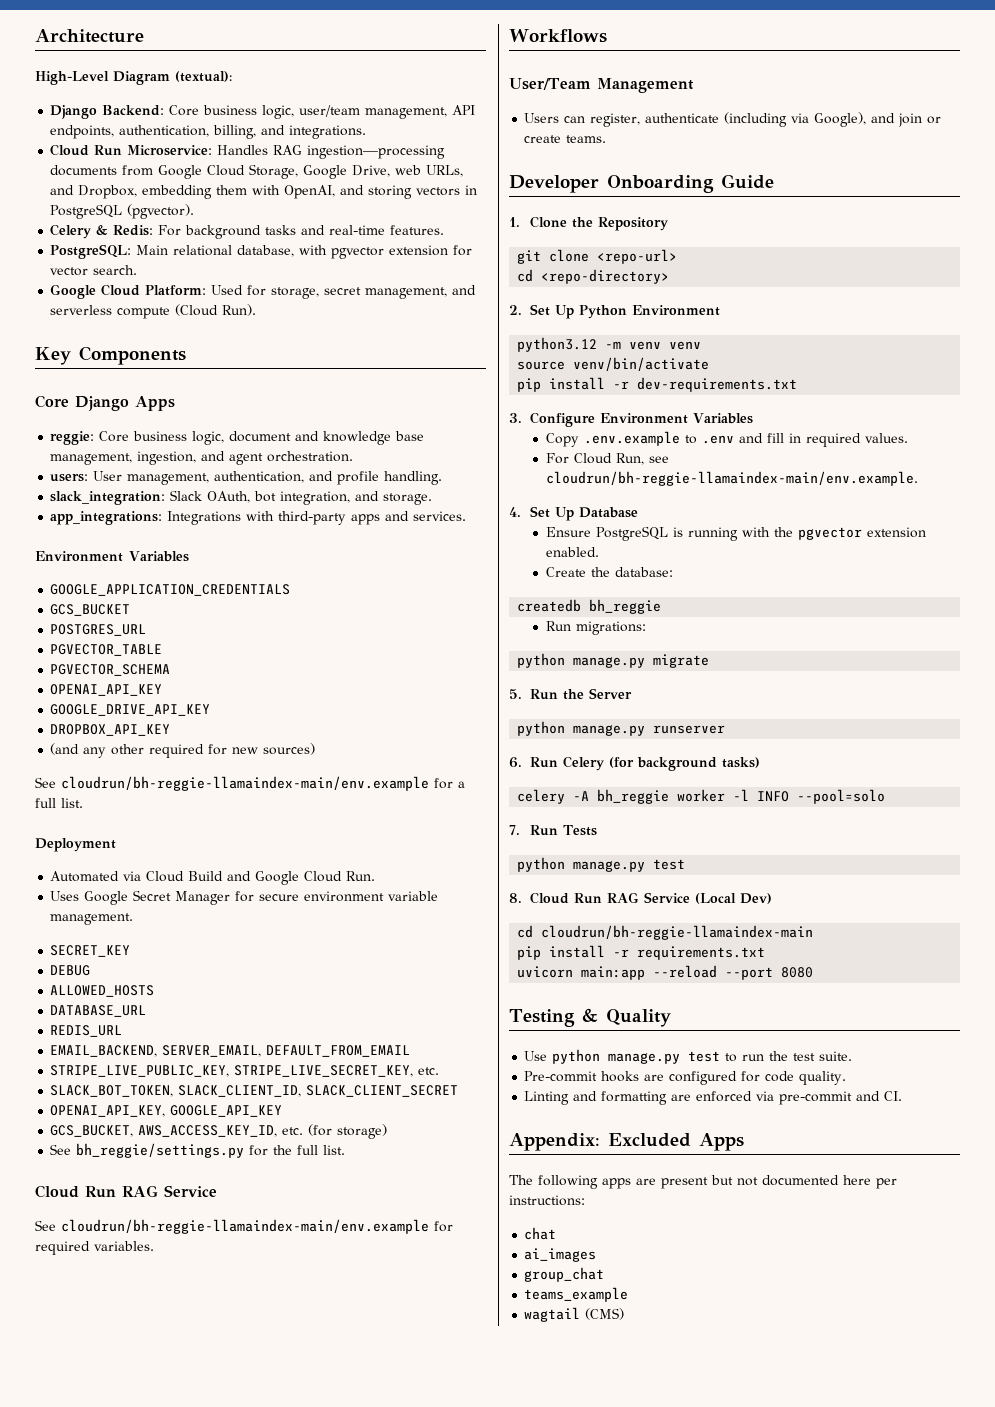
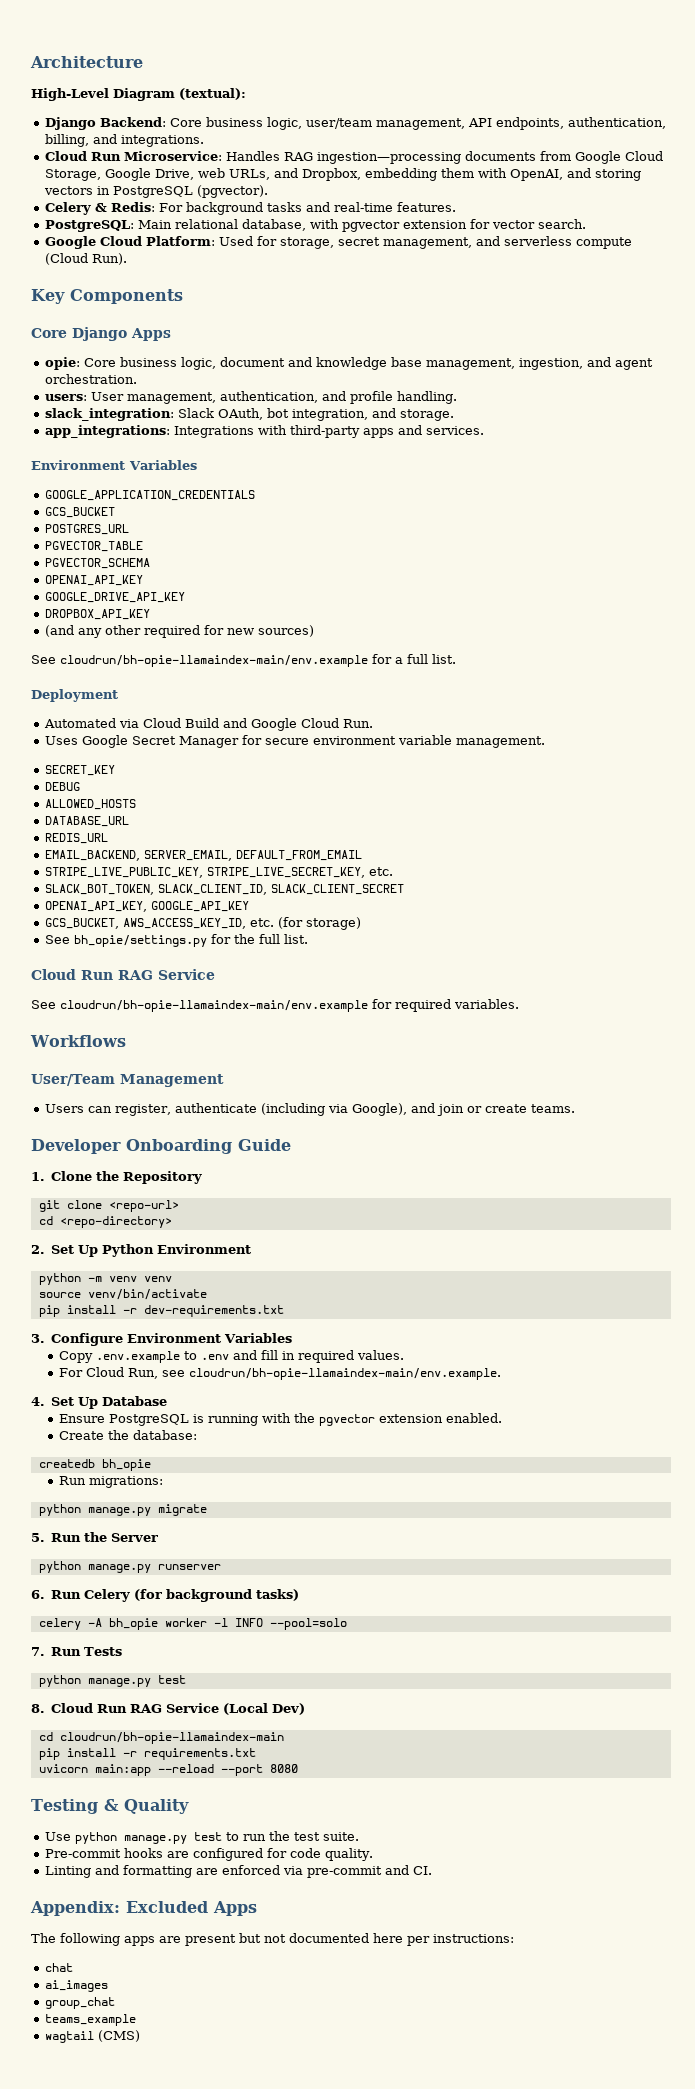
[50,431,95,445] reggie: -> [44,357,80,370] opie:
[61,776,429,791] cloudrun/bh-reggie-llamaindex-main/env.example -> [60,655,368,667] cloudrun/bh-opie-llamaindex-main/env.example
[76,1143,245,1158] bh_reggie/settings.py -> [73,935,207,947] bh_opie/settings.py
[61,1219,429,1234] cloudrun/bh-reggie-llamaindex-main/env.example -> [60,1000,368,1012] cloudrun/bh-opie-llamaindex-main/env.example
[517,337,598,352] python3.12 -> [38,1273,81,1285] python
[545,471,918,486] cloudrun/bh-reggie-llamaindex-main/env.example. -> [189,1368,502,1380] cloudrun/bh-opie-llamaindex-main/env.example.
[589,599,662,614] bh_reggie -> [101,1459,151,1471] bh_opie
[597,789,670,804] bh_reggie -> [108,1618,158,1630] bh_opie
[541,925,814,940] cloudrun/bh-reggie-llamaindex-main -> [59,1732,284,1744] cloudrun/bh-opie-llamaindex-main

